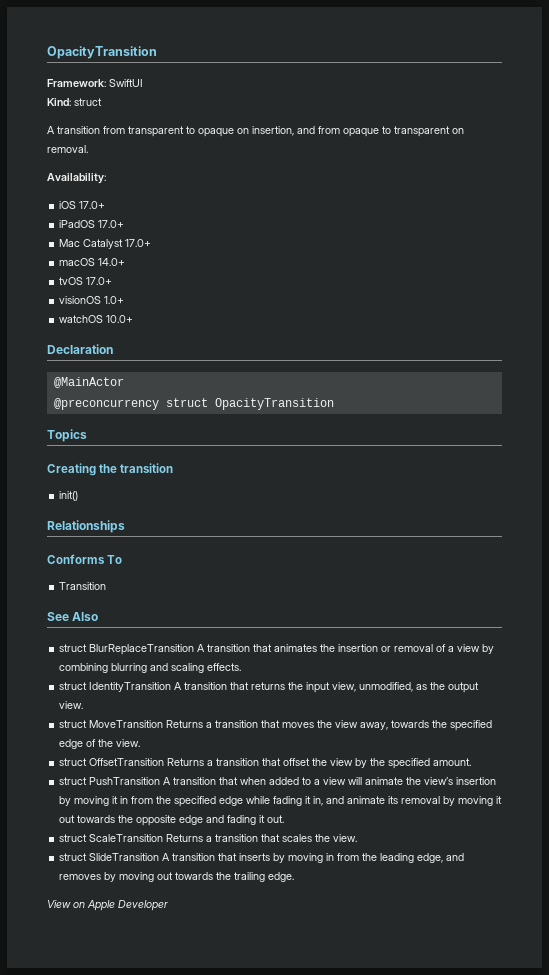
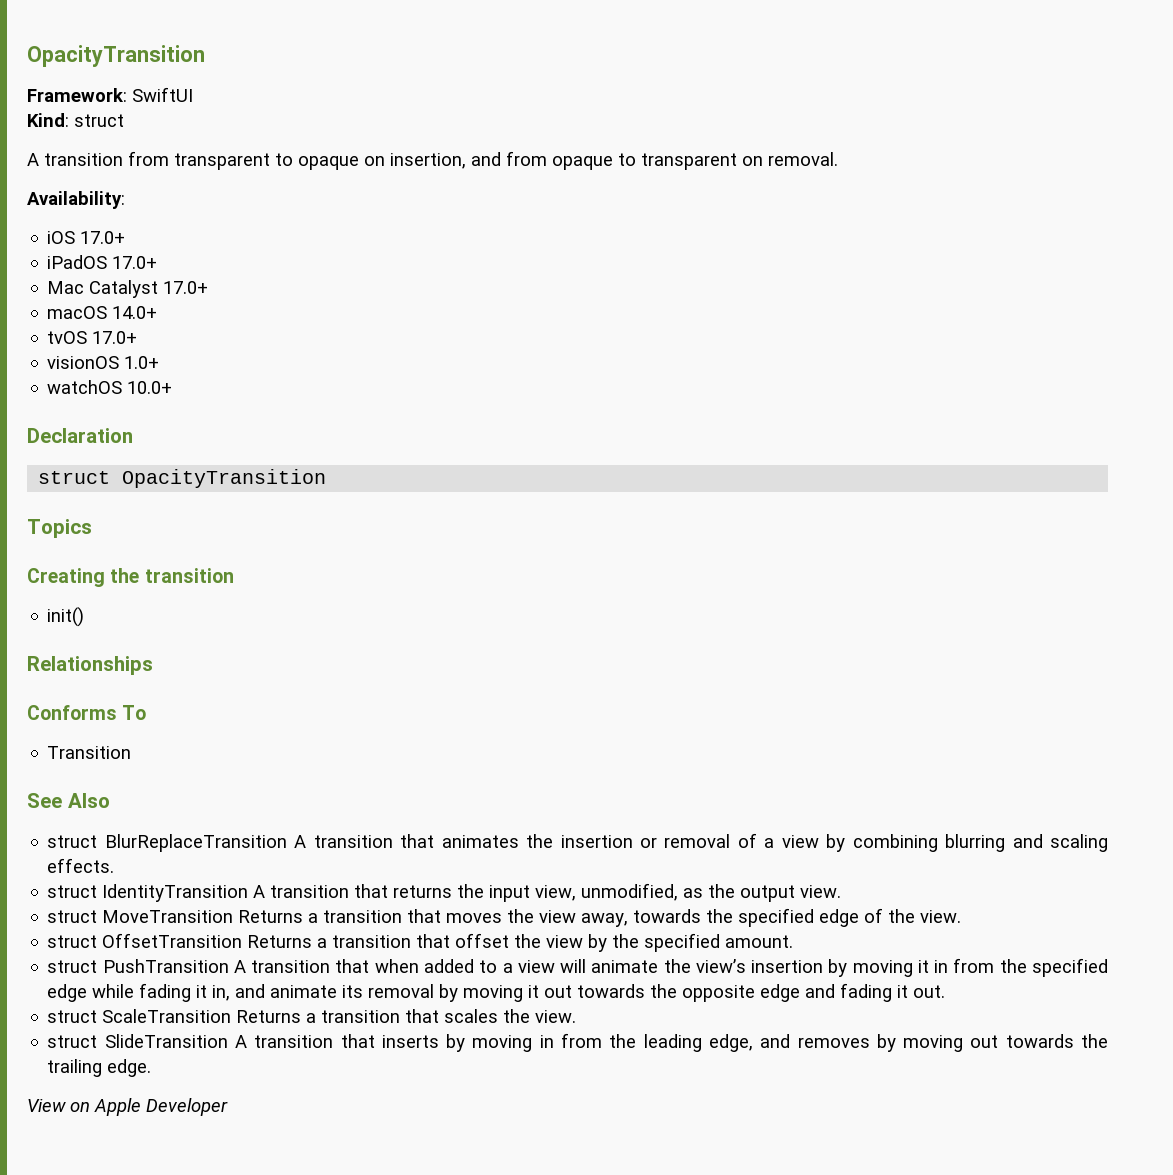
[53,377,124,388] [53,398,159,410] @MainActor // @preconcurrency -> (133, 435) none

